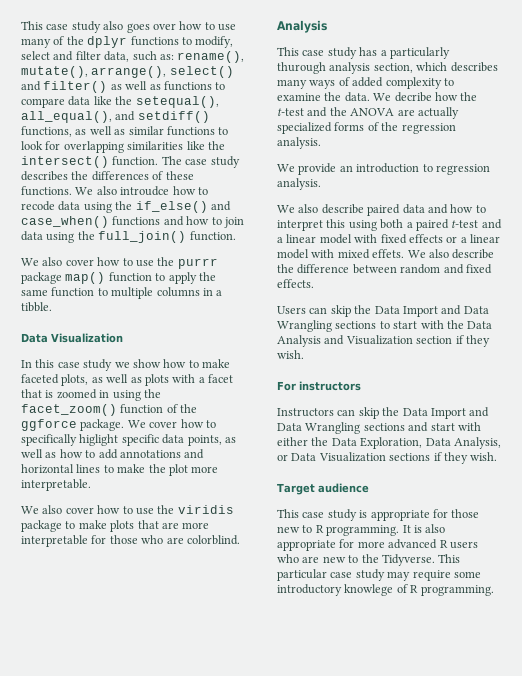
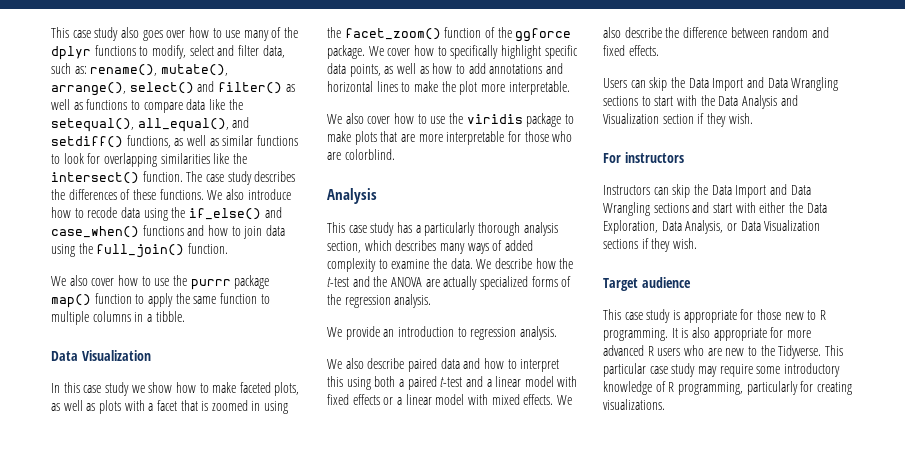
[120,186,170,196] introudce -> [247,189,291,200] introduce
[79,434,119,446] higlight -> [500,45,541,59] highlight
[277,62,326,74] thurough -> [477,222,520,236] thorough
[394,92,432,102] decribe -> [494,258,532,269] describe
[372,249,405,258] effets. -> [523,394,554,405] effects.
[344,584,394,596] knowlege -> [603,381,652,395] knowledge
[420,585,494,596] programming. -> [677,381,852,395] [603,399,665,410] programming, particularly for creating visualizations.

